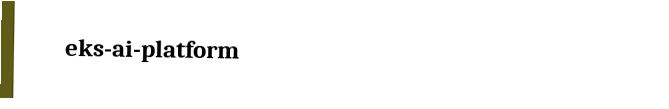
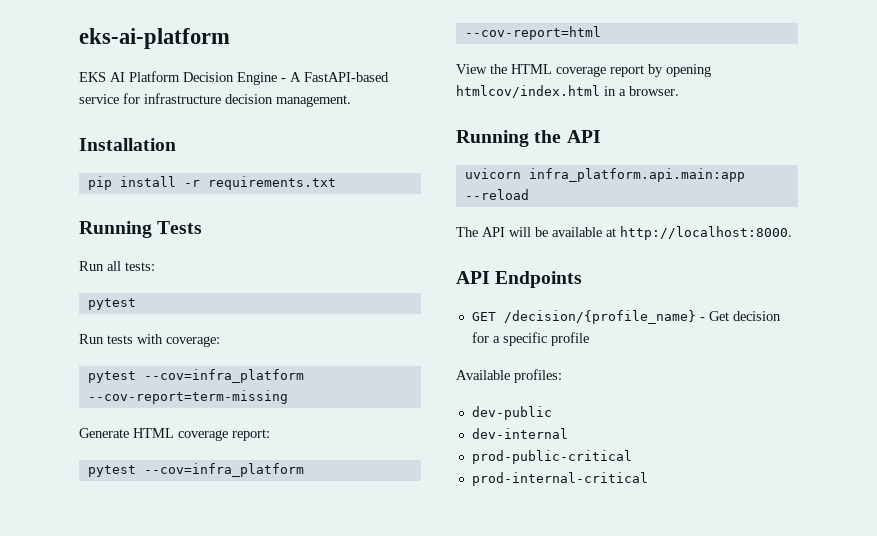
(240, 51) none -> [79,71,389,85] [79,93,351,107] [79,138,176,151] [87,176,336,190] [79,221,203,238] [79,261,155,271] [87,298,136,310] [79,334,220,347] [87,369,304,383] [87,390,288,404] [79,428,270,441] [87,463,304,477] [464,26,601,40] [456,64,711,77] [456,85,679,98] [456,130,601,147] [464,168,745,182] [464,189,529,200] [456,226,792,240] [456,271,583,288] [471,310,781,324] [471,332,589,346] [456,369,562,383] [471,406,552,420] [471,428,568,439] [471,450,632,464] [471,472,648,486] // EKS AI Platform Decision Engine - A FastAPI-based service for infrastructure decision management. // Installation // pip install -r requirements.txt // Running Tests // Run all tests: // pytest // Run tests with coverage: // pytest --cov=infra_platform --cov-report=term-missing // Generate HTML coverage report: // pytest --cov=infra_platform --cov-report=html // View the HTML coverage report by opening htmlcov/index.html in a browser. // Running the API // uvicorn infra_platform.api.main:app --reload // The API will be available at http://localhost:8000. // API Endpoints // GET /decision/{profile_name} - Get decision for a specific profile // Available profiles: // dev-public // dev-internal // prod-public-critical // prod-internal-critical

